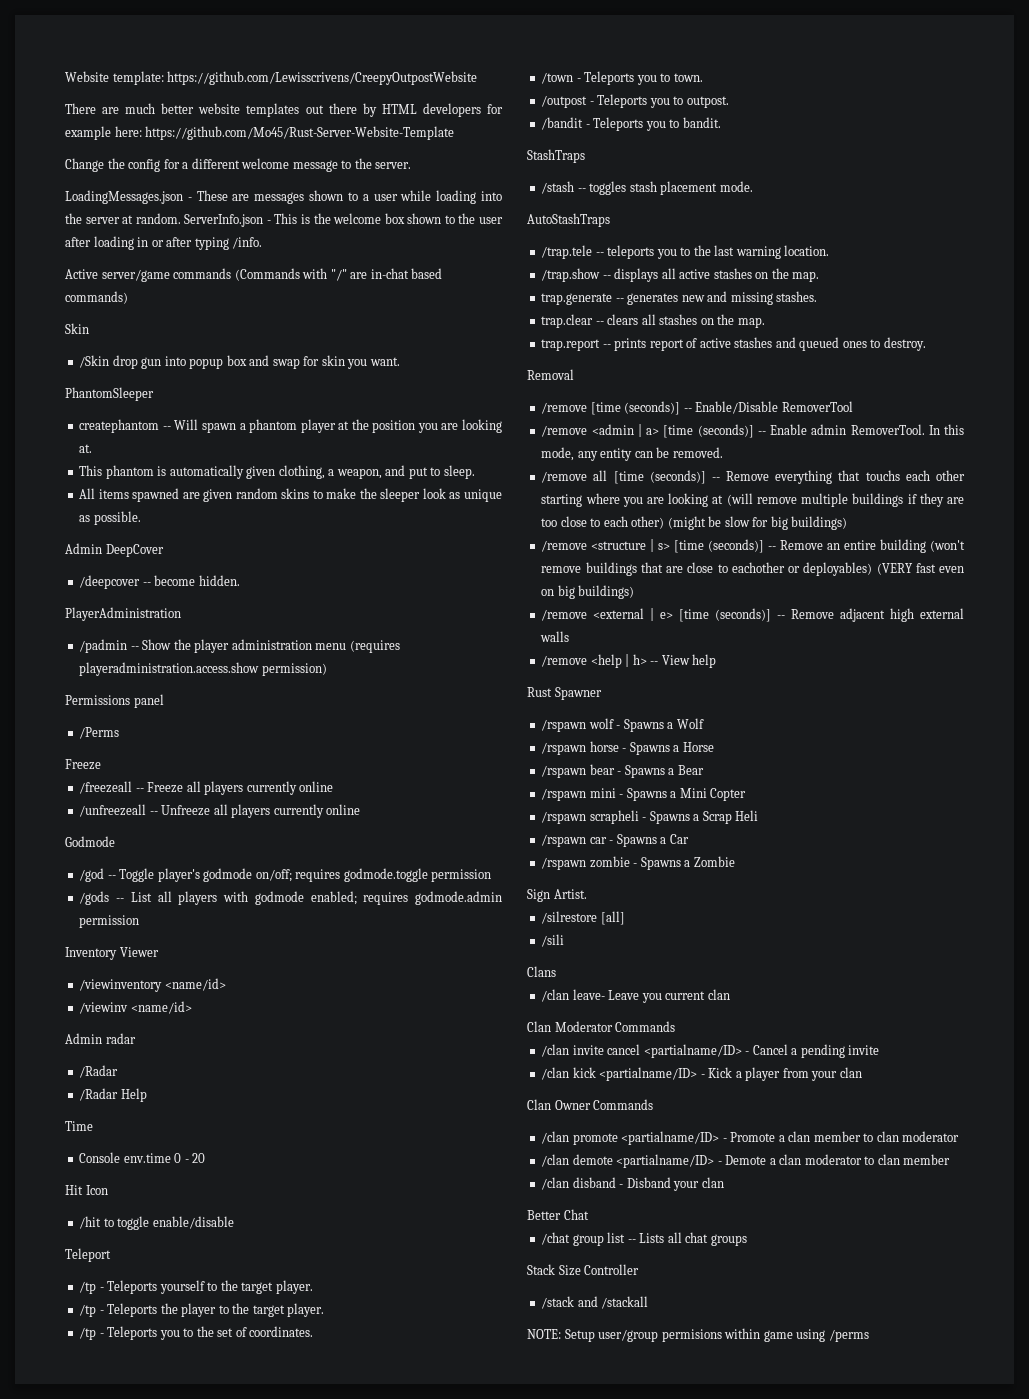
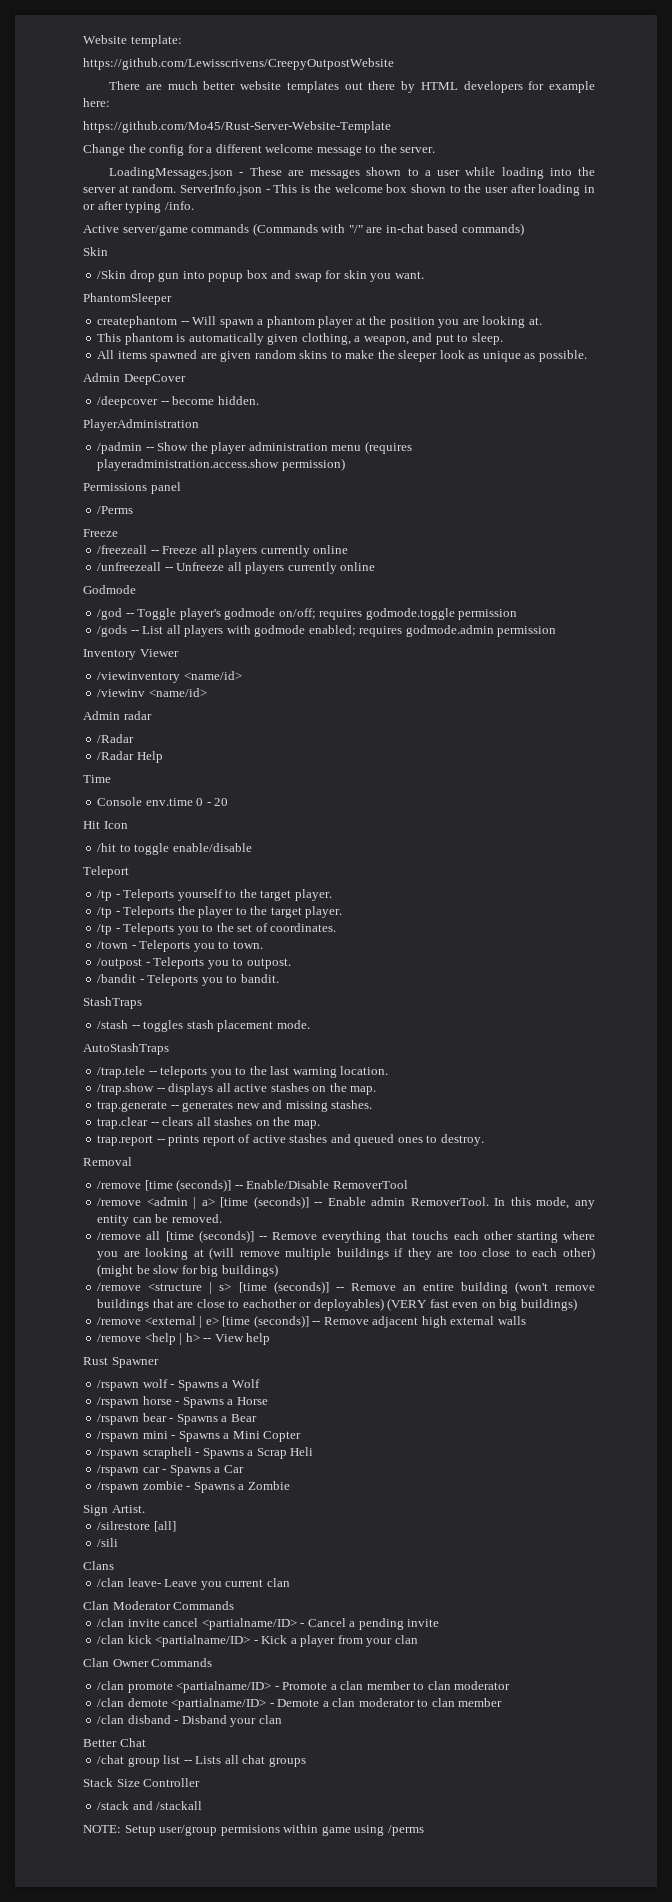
(164, 78) none -> (182, 41) //
(142, 131) none -> (110, 102) //

